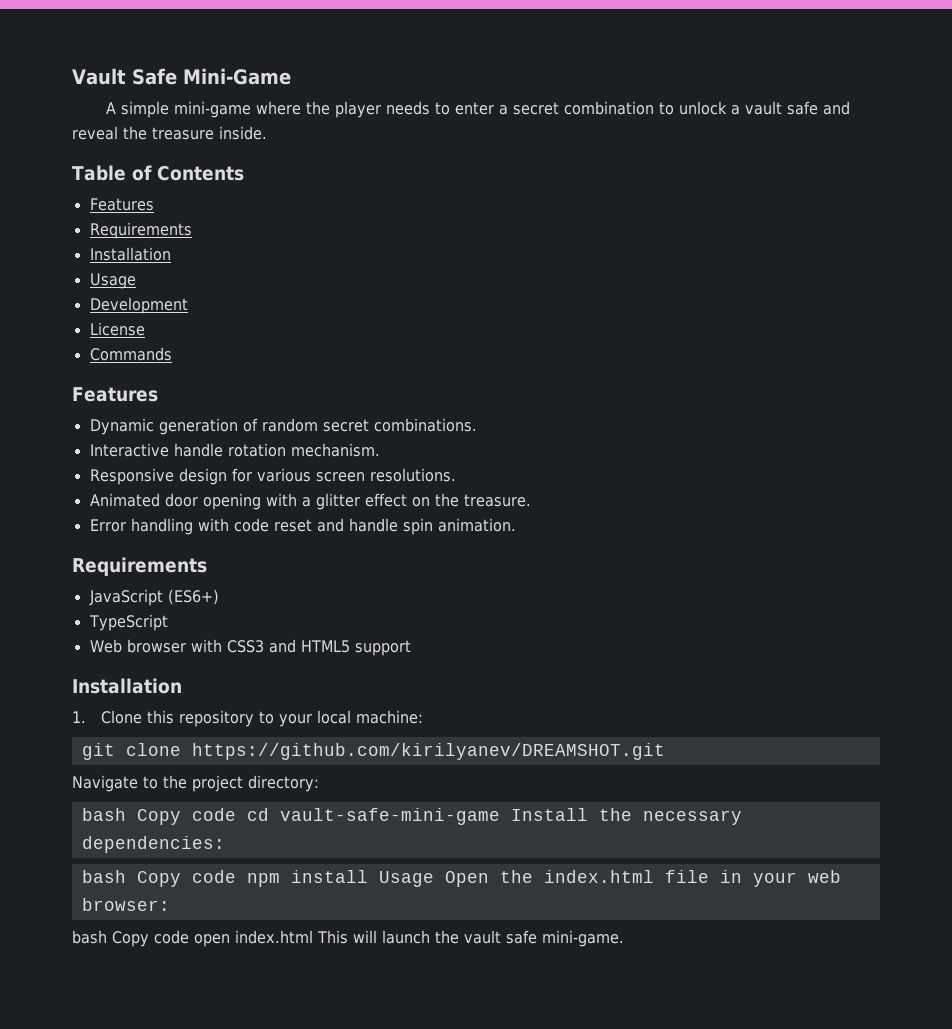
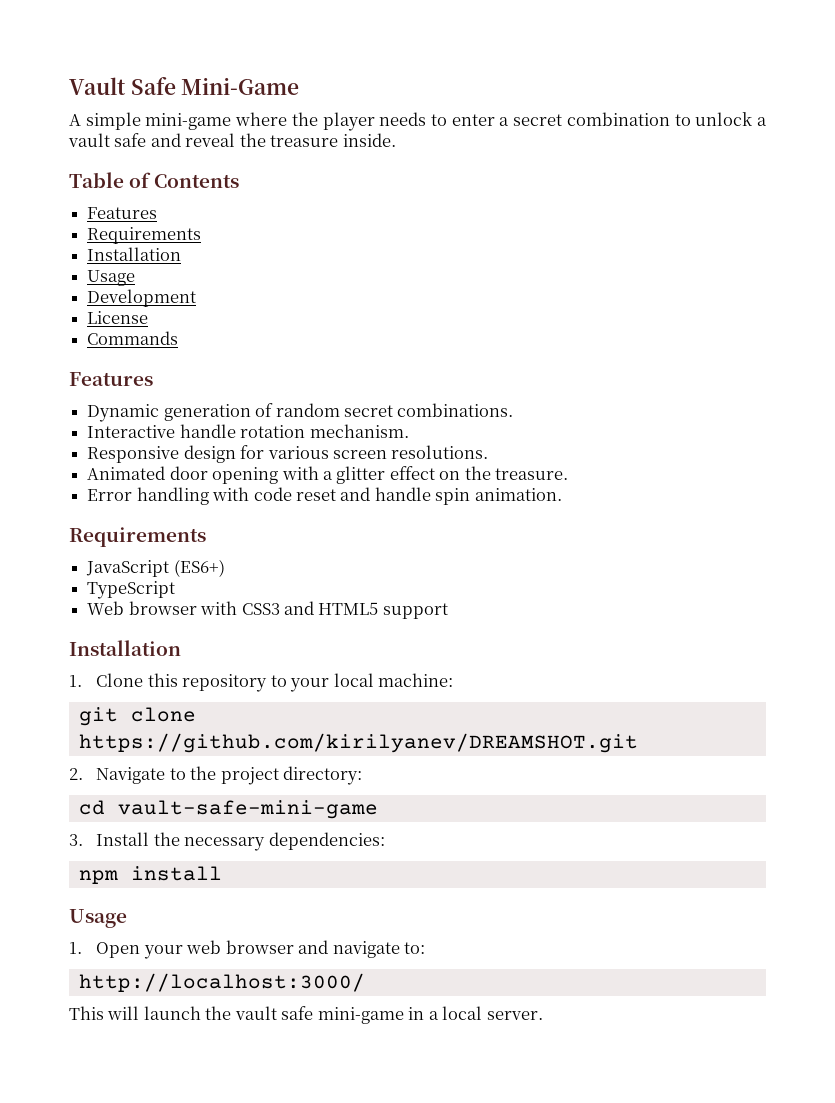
(665, 751) none -> [69,768,83,780] 2.
[81,808,236,825] bash Copy code -> (363, 775) none
(500, 816) none -> [69,834,83,846] // 3.
[81,870,236,887] bash Copy code -> (385, 841) none
[378,870,841,887] [81,898,170,911] [72,930,313,947] Usage Open the index.html file in your web browser: // bash Copy code open index.html -> [69,909,127,928] [69,940,426,959] [78,973,365,992] // Usage // 1. Open your web browser and navigate to: // http://localhost:3000/ //
[542,930,624,947] mini-game. -> [317,1006,543,1024] mini-game in a local server.

